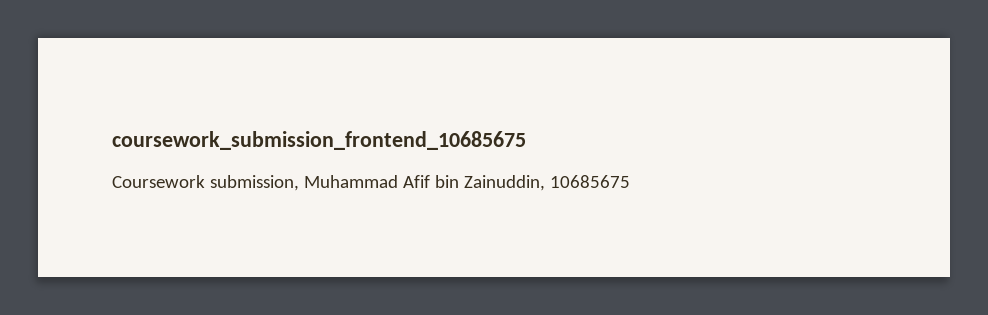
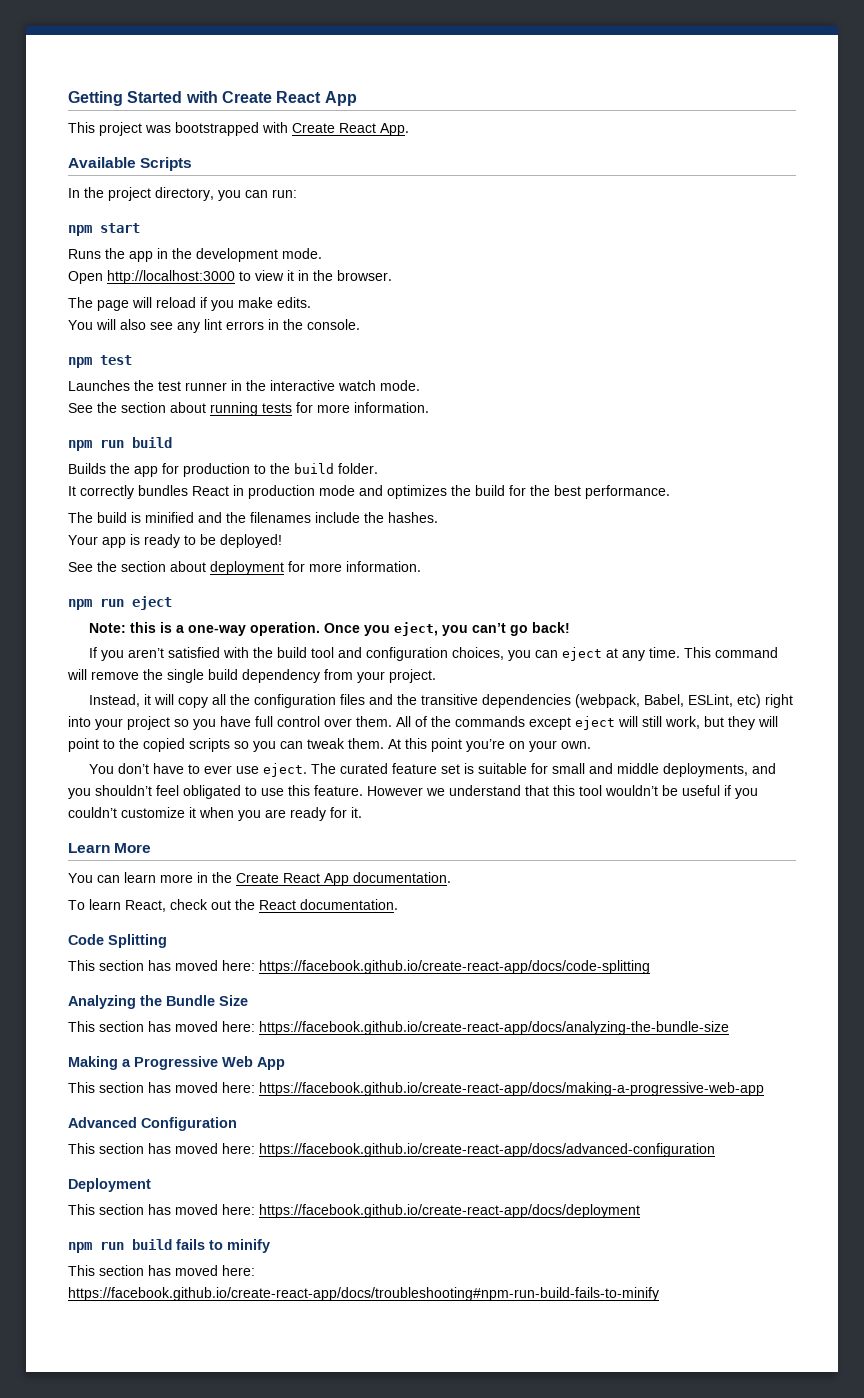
[112,131,526,150] [112,175,630,191] coursework_submission_frontend_10685675 // Coursework submission, Muhammad Afif bin Zainuddin, 10685675 -> [68,91,357,106] [68,122,409,136] [68,157,193,171] [68,187,297,201] [68,223,140,236] [68,248,322,262] [68,270,392,284] [68,297,311,311] [68,319,360,333] [68,355,132,368] [68,380,420,391] [68,402,429,416] [68,437,172,451] [68,463,378,477] [68,485,670,499] [68,512,438,523] [68,534,282,548] [68,561,421,575] [68,596,172,610] [89,622,571,636] [89,647,779,661] [67,669,436,683] [89,694,794,708] [68,716,778,730] [68,738,591,752] [89,763,777,777] [68,785,758,799] [68,807,362,821] [68,843,152,853] [68,872,451,886] [68,899,398,912] [68,934,167,948] [68,960,650,974] [68,995,248,1009] [68,1021,729,1035] [68,1056,285,1070] [68,1082,764,1096] [68,1117,237,1131] [68,1143,715,1157] [68,1178,151,1192] [68,1204,640,1218] [68,1239,270,1253] [68,1265,255,1276] [68,1287,659,1301] Getting Started with Create React App // This project was bootstrapped with Create React App. // Available Scripts // In the project directory, you can run: // npm start // Runs the app in the development mode. // Open http://localhost:3000 to view it in the browser. // The page will reload if you make edits. // You will also see any lint errors in the console. // npm test // Launches the test runner in the interactive watch mode. // See the section about running tests for more information. // npm run build // Builds the app for production to the build folder. // It correctly bundles React in production mode and optimizes the build for the best performance. // The build is minified and the filenames include the hashes. // Your app is ready to be deployed! // See the section about deployment for more information. // npm run eject // Note: this is a one-way operation. Once you eject, you can’t go back! // If you aren’t satisfied with the build tool and configuration choices, you can eject at any time. This command will remove the single build dependency from your project. // Instead, it will copy all the configuration files and the transitive dependencies (webpack, Babel, ESLint, etc) right into your project so you have full control over them. All of the commands except eject will still work, but they will point to the copied scripts so you can tweak them. At this point you’re on your own. // You don’t have to ever use eject. The curated feature set is suitable for small and middle deployments, and you shouldn’t feel obligated to use this feature. However we understand that this tool wouldn’t be useful if you couldn’t customize it when you are ready for it. // Learn More // You can learn more in the Create React App documentation. // To learn React, check out the React documentation. // Code Splitting // This section has moved here: https://facebook.github.io/create-react-app/docs/code-splitting // Analyzing the Bundle Size // This section has moved here: https://facebook.github.io/create-react-app/docs/analyzing-the-bundle-size // Making a Progressive Web App // This section has moved here: https://facebook.github.io/create-react-app/docs/making-a-progressive-web-app // Advanced Configuration // This section has moved here: https://facebook.github.io/create-react-app/docs/advanced-configuration // Deployment // This section has moved here: https://facebook.github.io/create-react-app/docs/deployment // npm run build fails to minify // This section has moved here: https://facebook.github.io/create-react-app/docs/troubleshooting#npm-run-build-fails-to-minify

